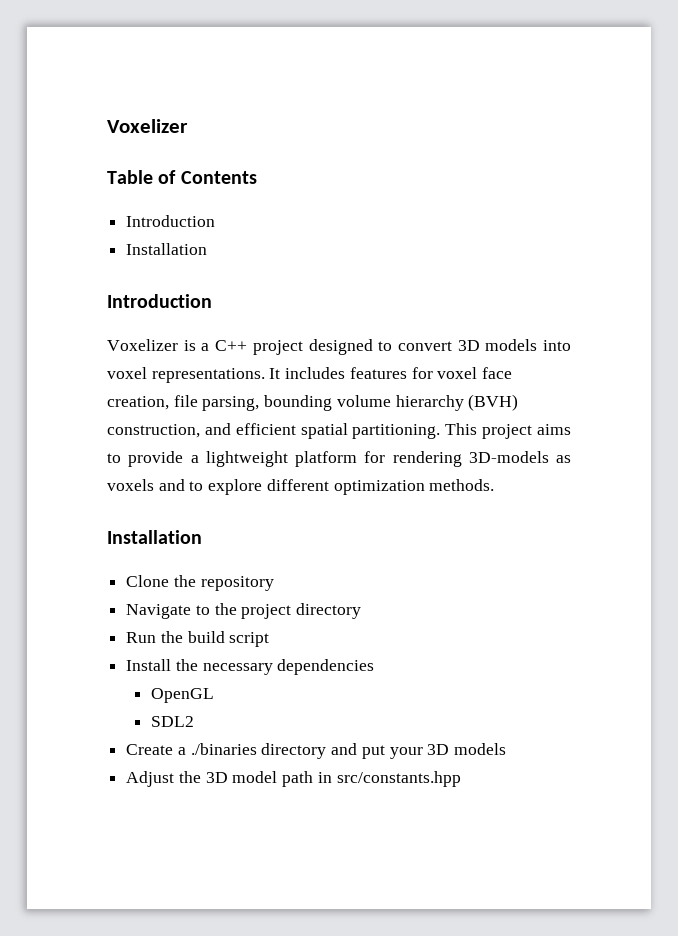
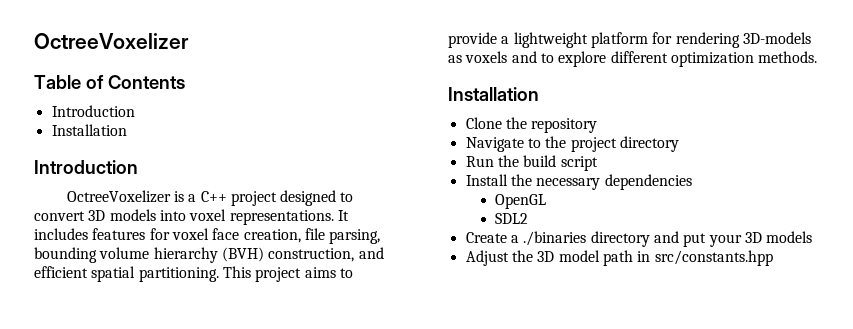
[107,119,188,133] Voxelizer -> [34,33,189,49] OctreeVoxelizer
[107,339,178,351] Voxelizer -> [66,190,171,203] OctreeVoxelizer

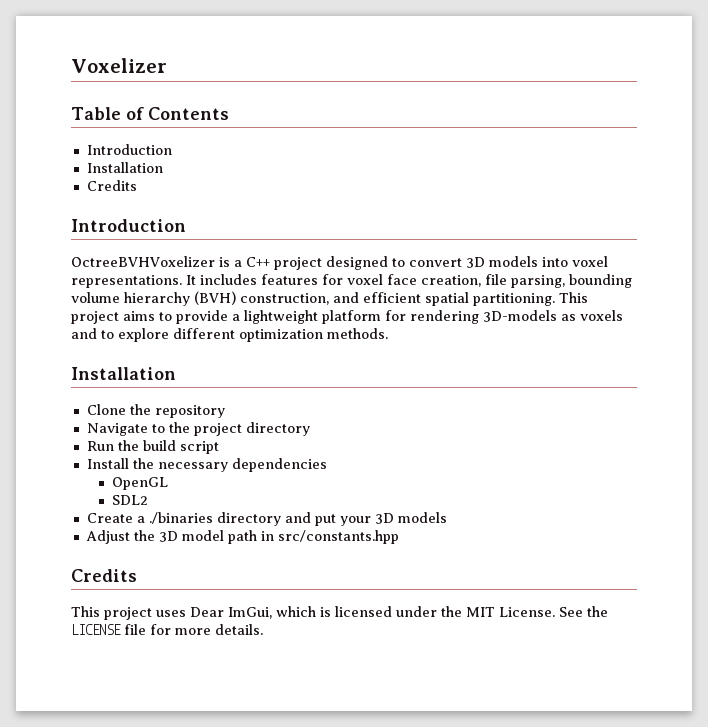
[34,33,189,49] OctreeVoxelizer -> [71,58,167,73] Voxelizer
[34,160,138,174] [66,190,171,203] // Introduction // OctreeVoxelizer -> [86,180,137,191] [71,219,186,232] [71,256,215,267] // Credits // Introduction // OctreeBVHVoxelizer
(773, 258) none -> [71,569,137,582] [71,606,608,620] [71,624,263,635] // Credits // This project uses Dear ImGui, which is licensed under the MIT License. See the LICENSE file for more details.

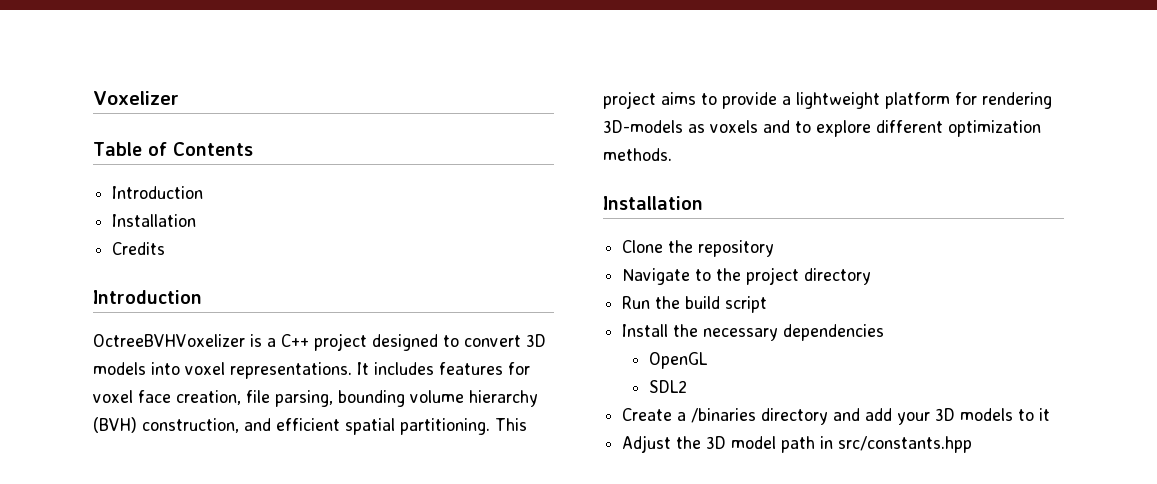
[148,512,213,524] ./binaries -> [691,408,757,423] /binaries
[314,514,336,526] put -> [865,408,893,421] add
(447, 517) none -> [1018,408,1051,421] to it
[71,569,137,582] [71,606,608,620] [71,624,263,635] // Credits // This project uses Dear ImGui, which is licensed under the MIT License. See the LICENSE file for more details. -> (973, 444) none

